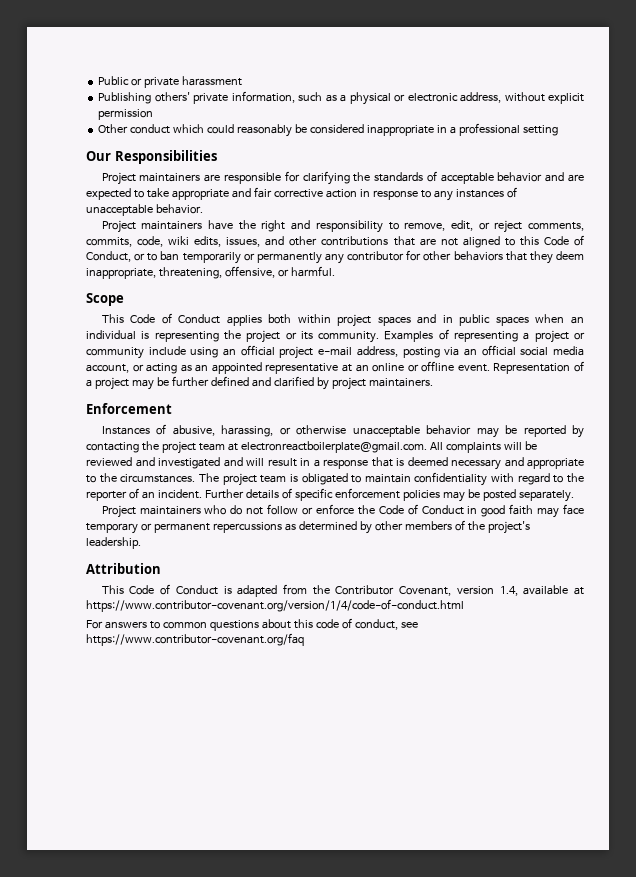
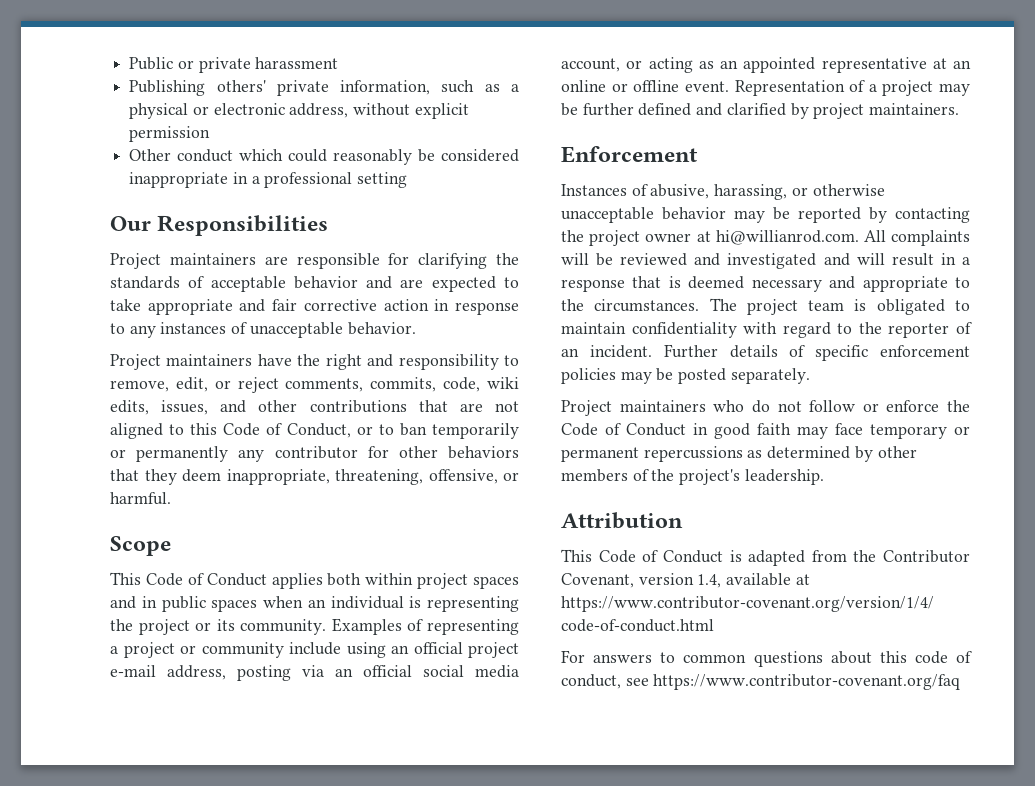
[198,441,427,453] team at electronreactboilerplate@gmail.com. -> [645,230,859,245] owner at hi@willianrod.com.

